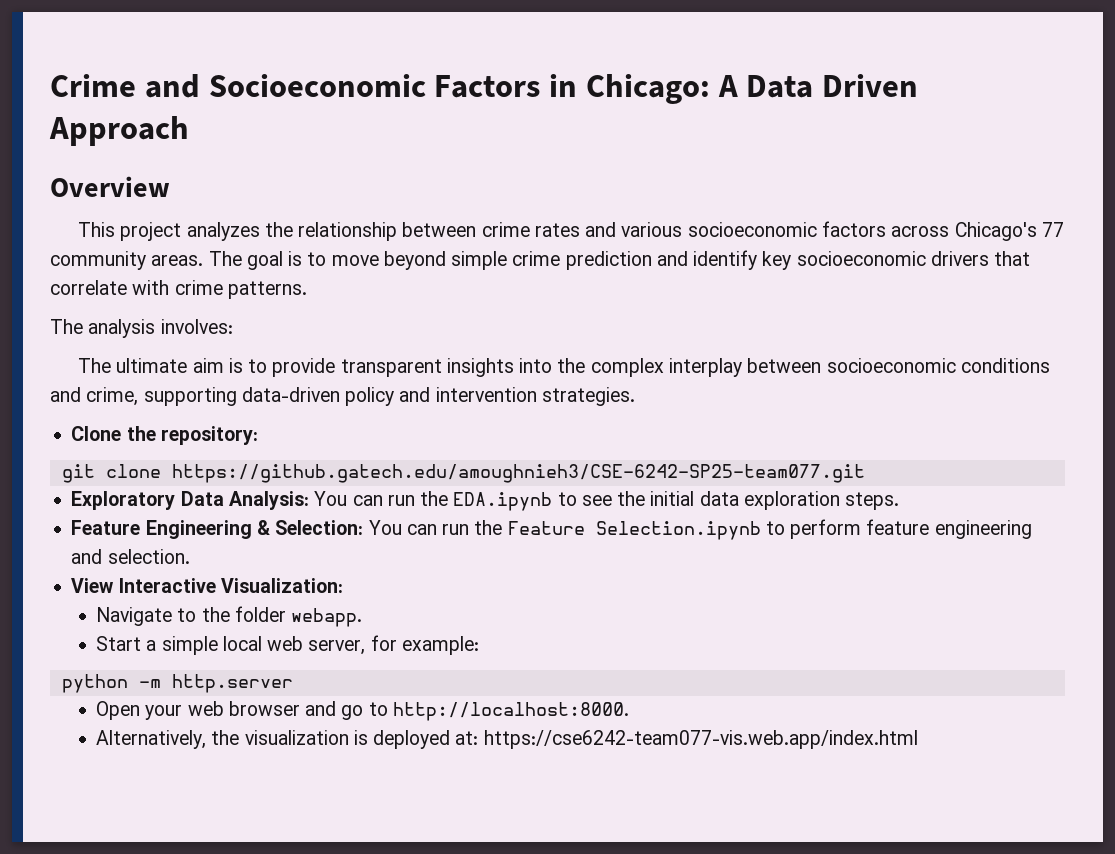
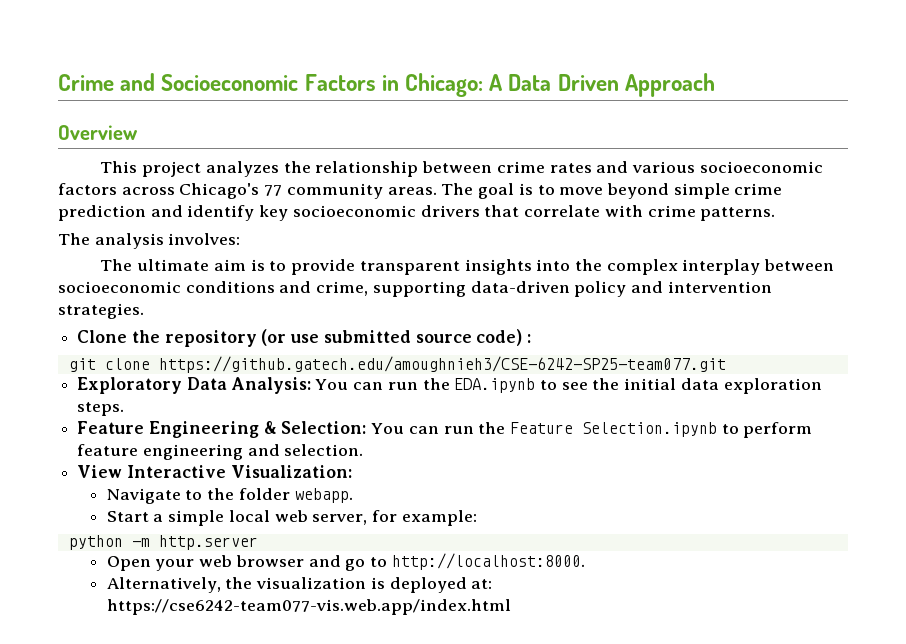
[160,426,258,445] repository: -> [164,329,532,347] repository (or use submitted source code) :

